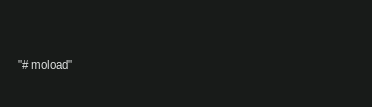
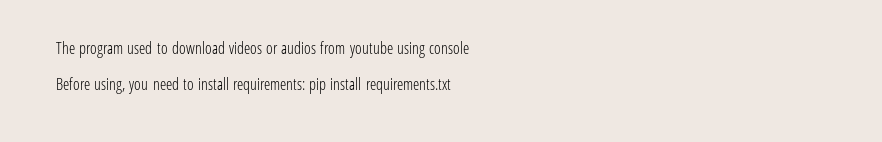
[18,60,73,69] "# moload" -> [56,41,470,58] [56,77,451,94] The program used to download videos or audios from youtube using console // Before using, you need to install requirements: pip install requirements.txt

